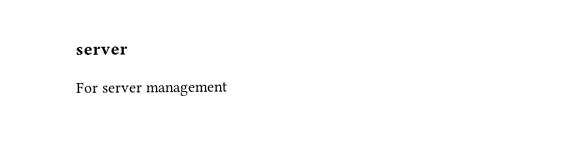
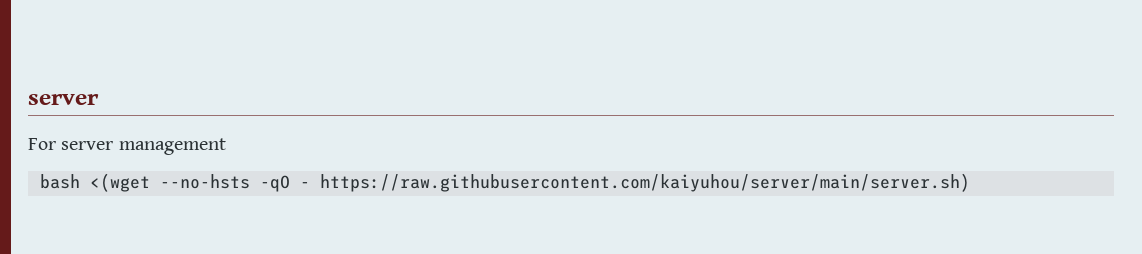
(229, 89) none -> [39,173,970,192] // bash <(wget --no-hsts -qO - https://raw.githubusercontent.com/kaiyuhou/server/main/server.sh)

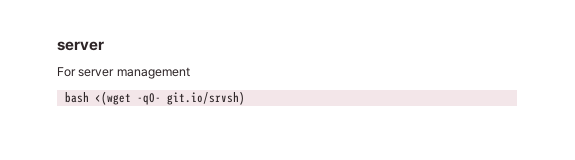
[159,173,970,192] --no-hsts -qO - https://raw.githubusercontent.com/kaiyuhou/server/main/server.sh) -> [136,91,245,105] -qO- git.io/srvsh)

